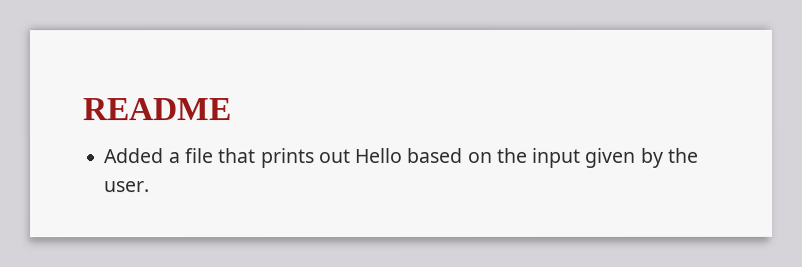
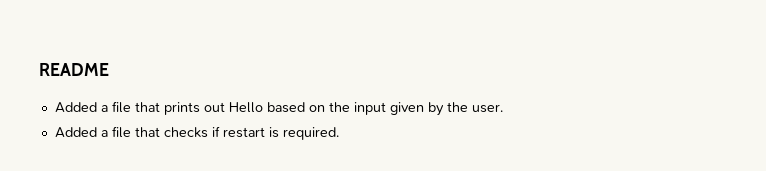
(151, 187) none -> [54,126,339,140] // Added a file that checks if restart is required.

